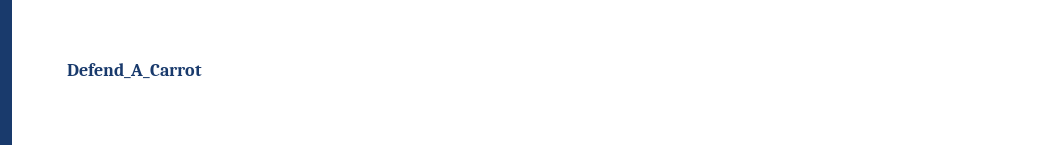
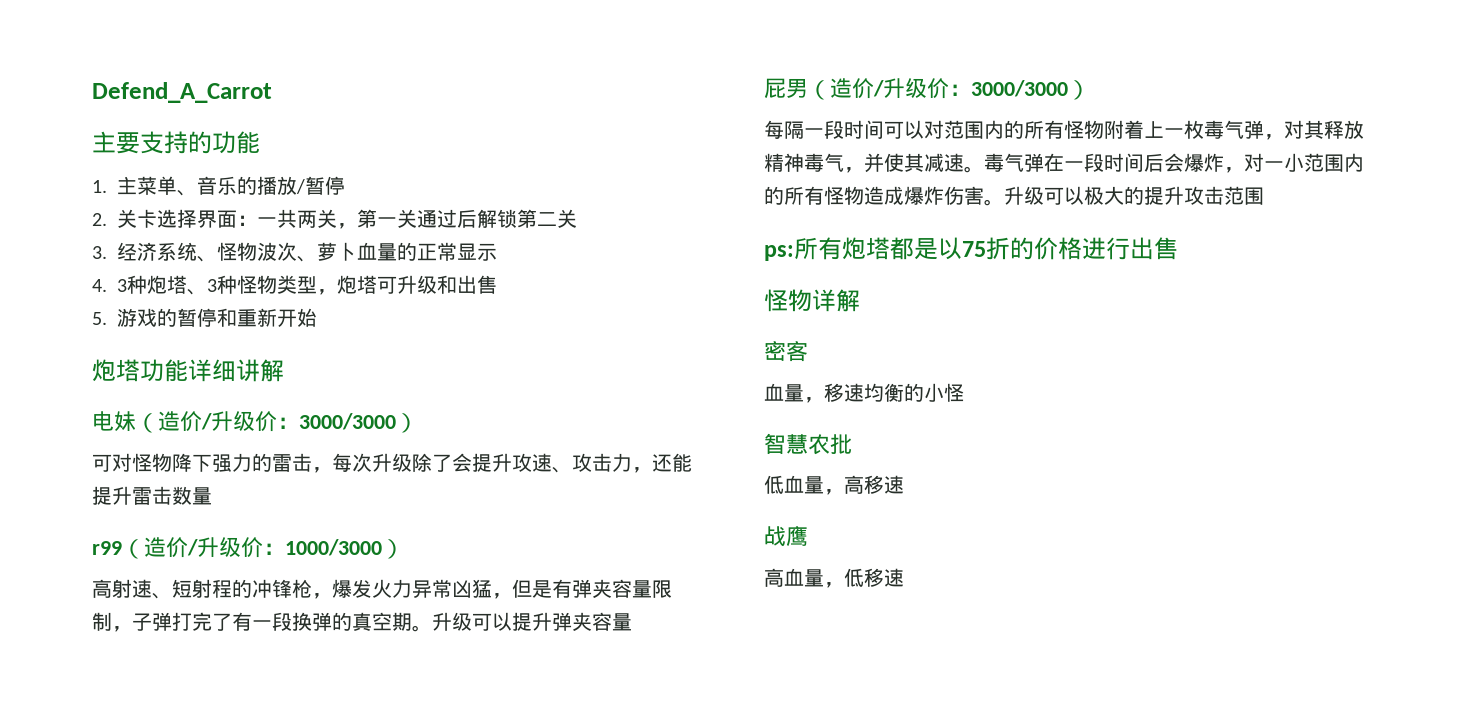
(202, 71) none -> [92,131,260,154] [92,176,345,196] [92,209,577,229] [92,242,497,262] [92,275,497,295] [92,308,317,327] [92,359,284,382] [92,411,418,433] [92,453,692,473] [92,486,212,505] [92,537,404,559] [92,579,672,599] [92,612,632,632] [764,78,1090,100] [764,120,1364,140] [764,153,1364,173] [764,186,1264,206] [764,237,1178,261] [764,289,860,312] [764,341,808,362] [764,383,964,403] [764,433,852,455] [764,475,904,495] [764,526,808,547] [764,568,904,588] // 主要支持的功能 // 1.主菜单、音乐的播放/暂停 // 2.关卡选择界面：一共两关，第一关通过后解锁第二关 // 3.经济系统、怪物波次、萝卜血量的正常显示 // 4. 3种炮塔、3种怪物类型，炮塔可升级和出售 // 5.游戏的暂停和重新开始 // 炮塔功能详细讲解 // 电妹（造价/升级价：3000/3000） // 可对怪物降下强力的雷击，每次升级除了会提升攻速、攻击力，还能提升雷击数量 // r99（造价/升级价：1000/3000） // 高射速、短射程的冲锋枪，爆发火力异常凶猛，但是有弹夹容量限制，子弹打完了有一段换弹的真空期。升级可以提升弹夹容量 // 屁男（造价/升级价：3000/3000） // 每隔一段时间可以对范围内的所有怪物附着上一枚毒气弹，对其释放精神毒气，并使其减速。毒气弹在一段时间后会爆炸，对一小范围内的所有怪物造成爆炸伤害。升级可以极大的提升攻击范围 // ps:所有炮塔都是以75折的价格进行出售 // 怪物详解 // 密客 // 血量，移速均衡的小怪 // 智慧农批 // 低血量，高移速 // 战鹰 // 高血量，低移速

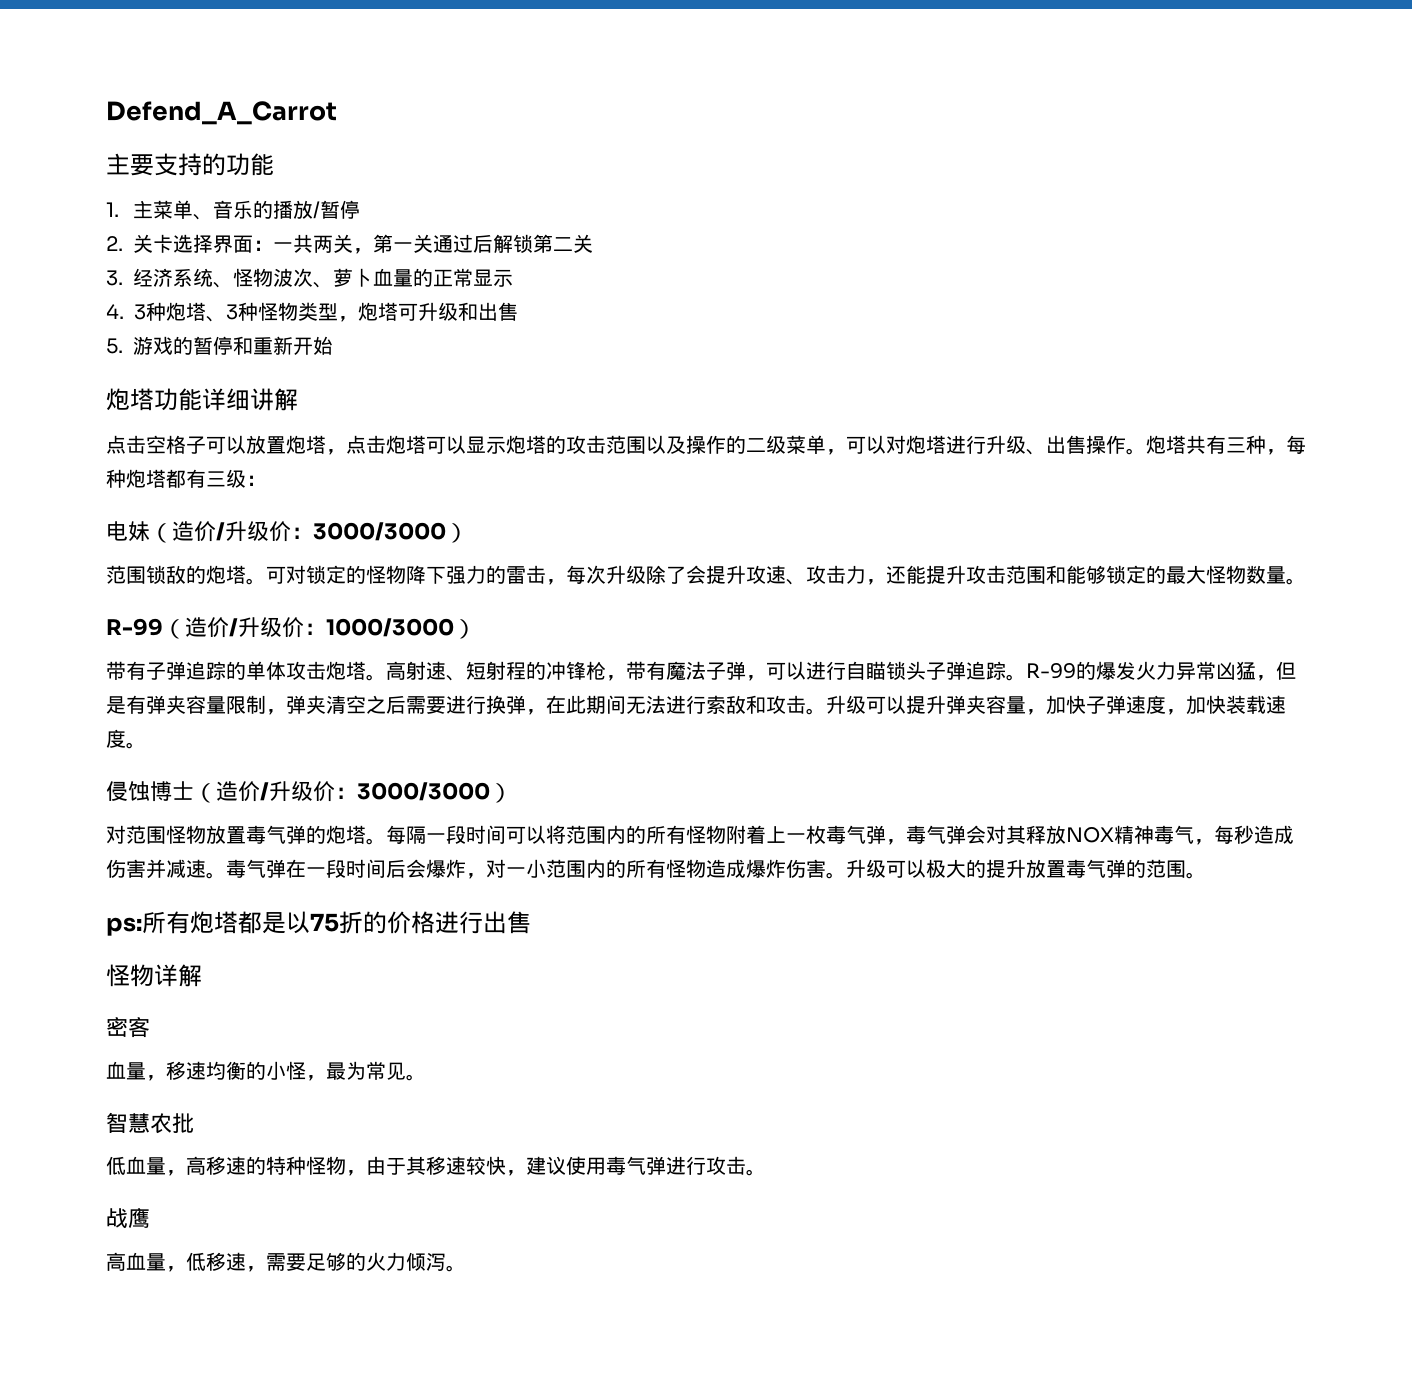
(284, 370) none -> [106,435,1306,455] [106,469,266,488] // 点击空格子可以放置炮塔，点击炮塔可以显示炮塔的攻击范围以及操作的二级菜单，可以对炮塔进行升级、出售操作。炮塔共有三种，每种炮塔都有三级：
[92,453,132,472] 可对 -> [106,565,366,585] 范围锁敌的炮塔。可对锁定的
[132,486,172,505] 雷击 -> [966,565,1246,584] 攻击范围和能够锁定的最大怪物
[92,541,122,555] // r99 -> [1286,578,1306,585] [106,618,163,636] 。 // R-99
(404, 549) none -> [106,661,386,681] 带有子弹追踪的单体攻击炮塔。
(332, 596) none -> [626,661,1096,681] 带有魔法子弹，可以进行自瞄锁头子弹追踪。R-99的
[132,612,412,631] 子弹打完了有一段换弹的真空期 -> [286,695,806,715] 弹夹清空之后需要进行换弹，在此期间无法进行索敌和攻击
[764,78,1090,100] // 屁男（造价/升级价：3000/3000） // -> [1026,695,1286,715] [106,729,146,749] [106,781,512,803] [106,825,386,845] ，加快子弹速度，加快装载速度。 // 侵蚀博士（造价/升级价：3000/3000） // 对范围怪物放置毒气弹的炮塔。
[924,120,944,139] 对 -> [546,825,566,844] 将
(1284, 137) none -> [906,825,986,844] 毒气弹会
(1364, 129) none -> [1066,827,1114,843] NOX
[864,153,924,173] 并使其 -> [1214,825,1294,844] [106,859,166,879] 每秒造成伤害并
[1184,186,1264,205] 攻击范围 -> [1026,859,1206,879] 放置毒气弹的范围。
(964, 392) none -> [306,1061,426,1081] ，最为常见。
(904, 484) none -> [246,1156,766,1176] 的特种怪物，由于其移速较快，建议使用毒气弹进行攻击。
(904, 577) none -> [246,1252,466,1272] ，需要足够的火力倾泻。

